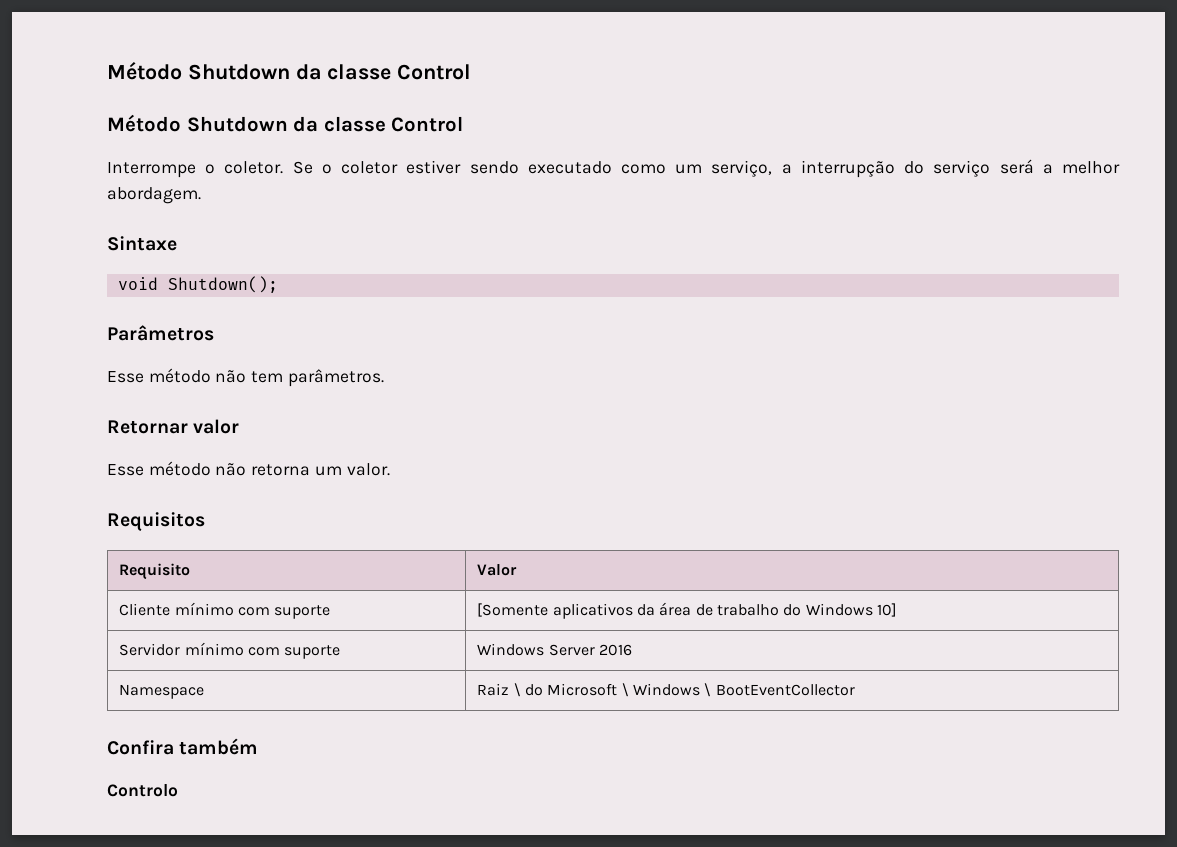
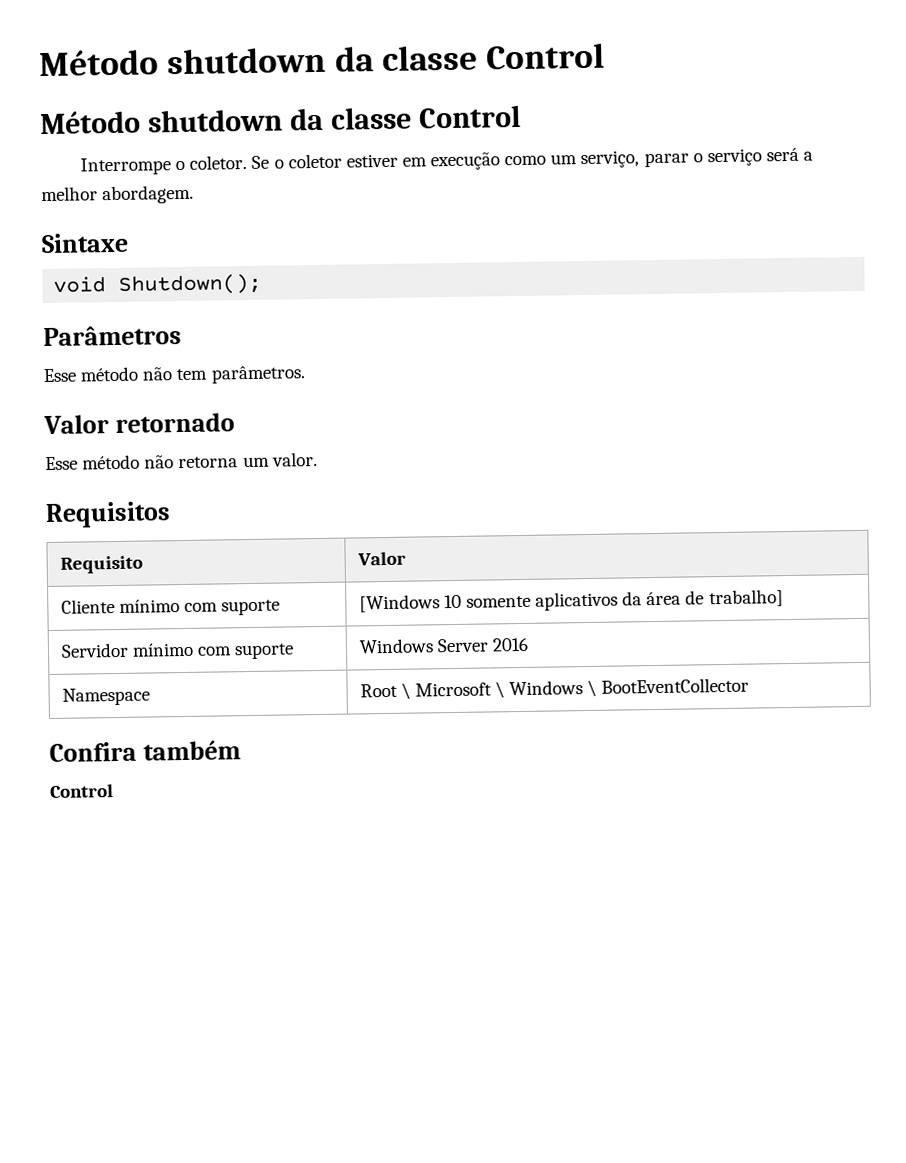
[107,62,290,80] Método Shutdown -> [39,46,327,77] Método shutdown
[186,116,288,132] Shutdown -> [146,108,283,133] shutdown
[469,161,612,174] sendo executado -> [401,152,501,171] em execução
[781,160,925,178] a interrupção do -> [643,152,703,168] parar o
[107,419,240,434] Retornar valor -> [43,412,235,435] Valor retornado
[477,603,549,617] [Somente -> [358,594,531,613] [Windows 10 somente
[716,603,897,617] trabalho do Windows 10] -> [708,589,784,608] trabalho]
[477,683,543,697] Raiz \ do -> [359,682,411,700] Root \
[107,784,178,797] Controlo -> [49,784,114,798] Control

